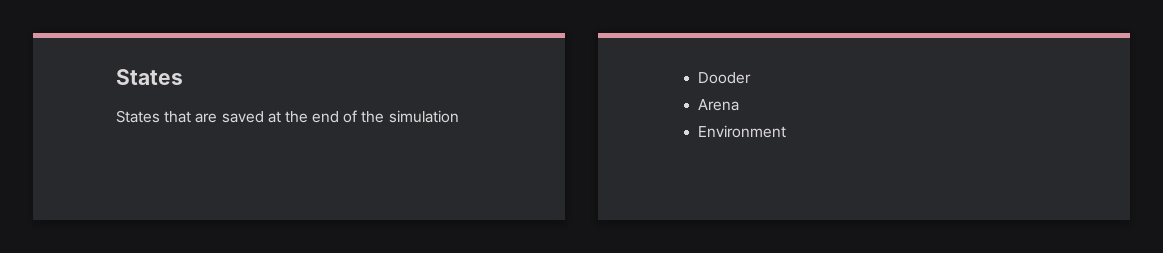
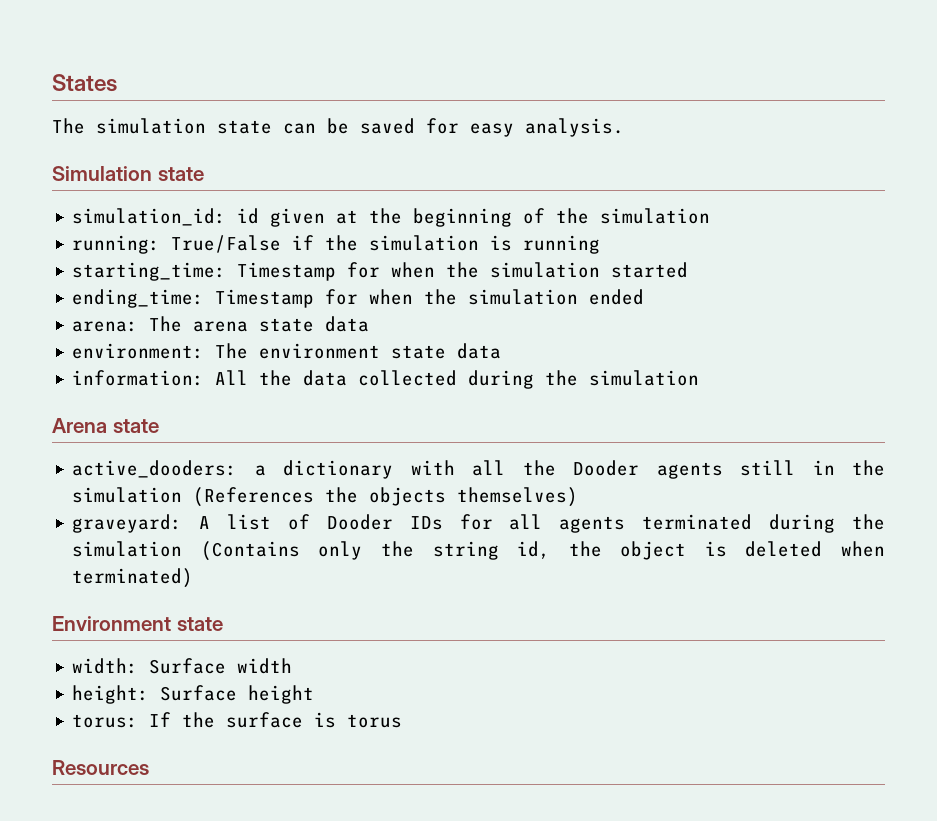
[116,110,264,123] States that are saved -> [52,118,624,137] [52,166,204,181] [72,208,326,227] The simulation state can be saved for easy analysis. // Simulation state // simulation_id: id given
[312,111,340,123] end -> [413,208,513,227] beginning
[698,72,752,84] [698,99,740,111] [698,125,787,138] Dooder // Arena // Environment -> [72,235,601,254] [72,262,689,281] [72,289,645,308] [72,316,370,332] [72,343,502,359] [72,370,700,389] [52,418,159,433] [72,460,885,479] [72,487,579,507] [72,514,885,533] [72,541,886,561] [72,568,194,588] [52,616,223,631] [72,658,293,674] [72,685,315,704] [72,712,403,728] [52,760,149,775] running: True/False if the simulation is running // starting_time: Timestamp for when the simulation started // ending_time: Timestamp for when the simulation ended // arena: The arena state data // environment: The environment state data // information: All the data collected during the simulation // Arena state // active_dooders: a dictionary with all the Dooder agents still in the simulation (References the objects themselves) // graveyard: A list of Dooder IDs for all agents terminated during the simulation (Contains only the string id, the object is deleted when terminated) // Environment state // width: Surface width // height: Surface height // torus: If the surface is torus // Resources

